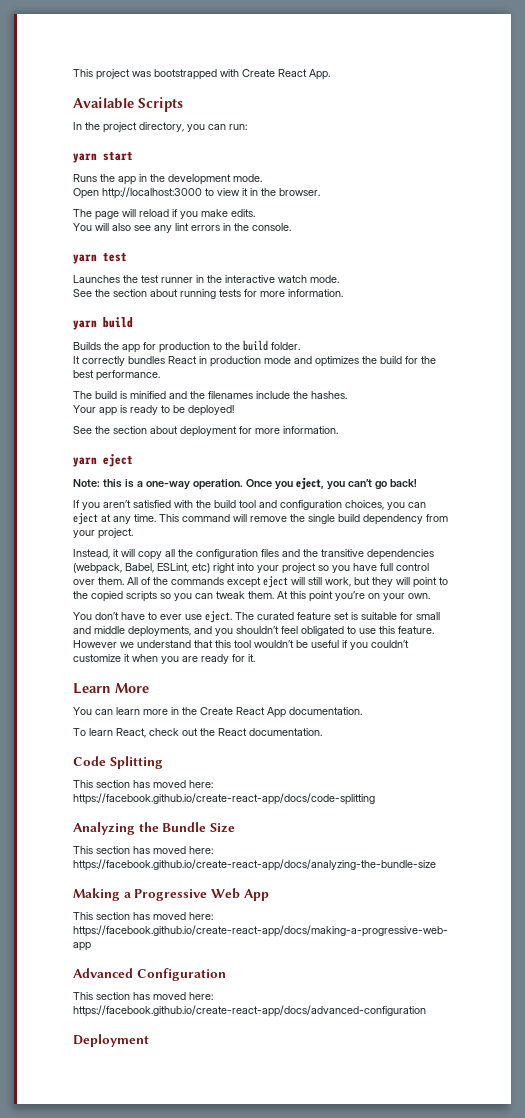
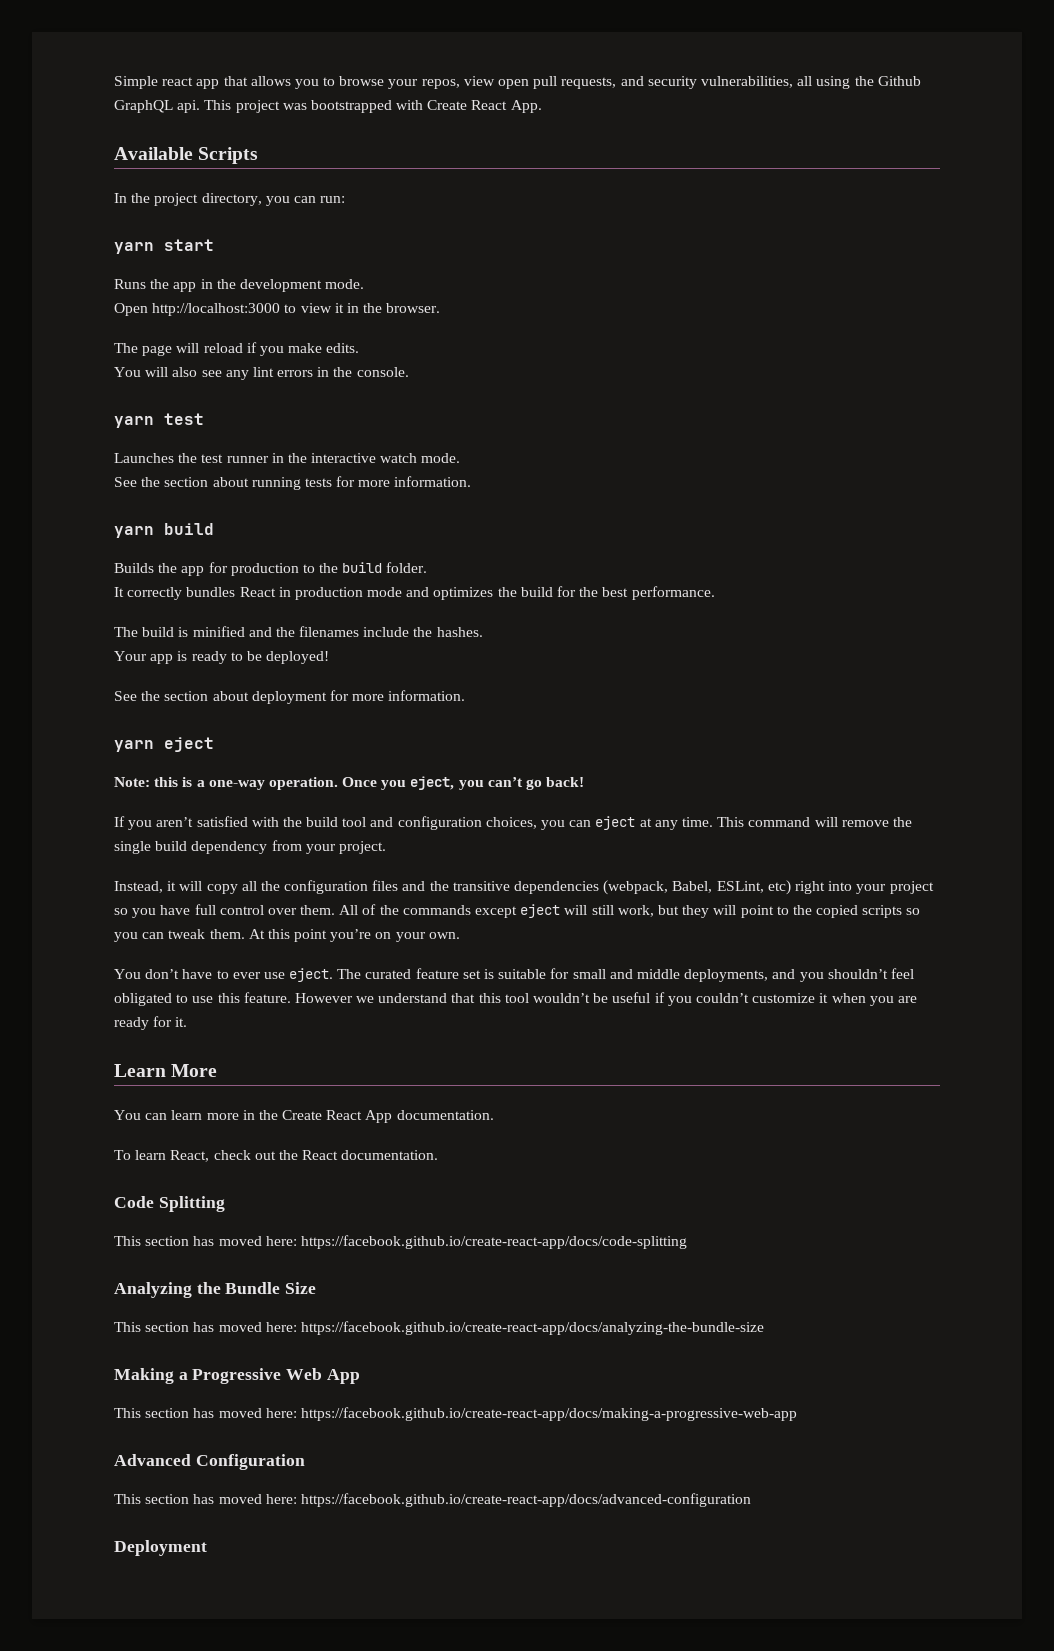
(73, 73) none -> [114,76,921,89] [114,100,201,113] Simple react app that allows you to browse your repos, view open pull requests, and security vulnerabilities, all using the Github GraphQL api.

